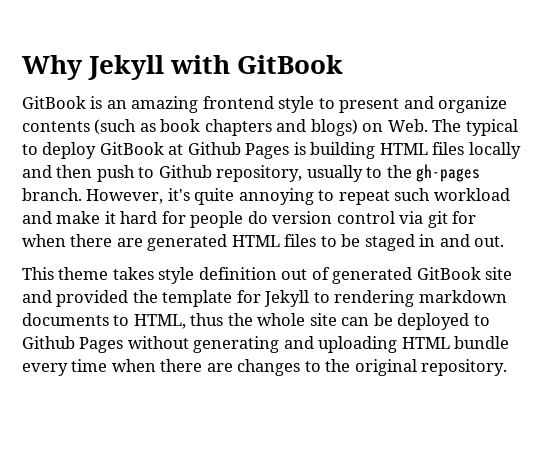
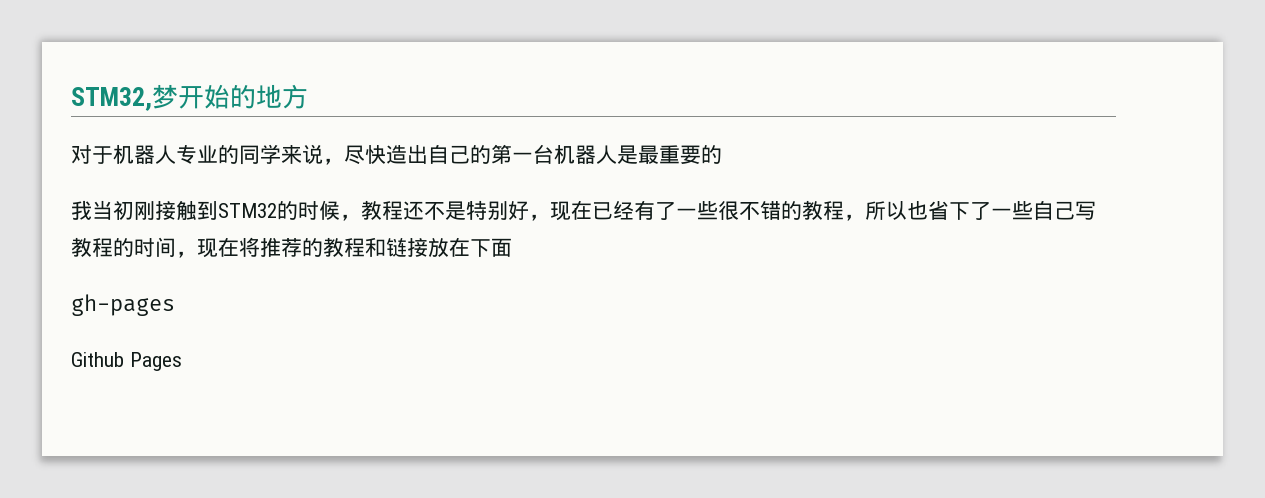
[22,55,344,80] [22,96,508,113] [22,119,518,136] [22,142,521,159] [22,164,481,182] [22,188,510,205] [22,211,477,228] [22,234,505,251] [22,267,513,284] [22,290,507,307] [22,313,490,330] [22,336,510,353] [22,359,508,376] Why Jekyll with GitBook // GitBook is an amazing frontend style to present and organize contents (such as book chapters and blogs) on Web. The typical to deploy GitBook at Github Pages is building HTML files locally and then push to Github repository, usually to the gh-pages branch. However, it's quite annoying to repeat such workload and make it hard for people do version control via git for when there are generated HTML files to be staged in and out. // This theme takes style definition out of generated GitBook site and provided the template for Jekyll to rendering markdown documents to HTML, thus the whole site can be deployed to Github Pages without generating and uploading HTML bundle every time when there are changes to the original repository. -> [71,84,308,111] [71,144,722,165] [71,200,1096,221] [71,237,512,258] [71,294,175,316] [71,352,182,371] STM32,梦开始的地方 // 对于机器人专业的同学来说，尽快造出自己的第一台机器人是最重要的 // 我当初刚接触到STM32的时候，教程还不是特别好，现在已经有了一些很不错的教程，所以也省下了一些自己写教程的时间，现在将推荐的教程和链接放在下面 // gh-pages // Github Pages

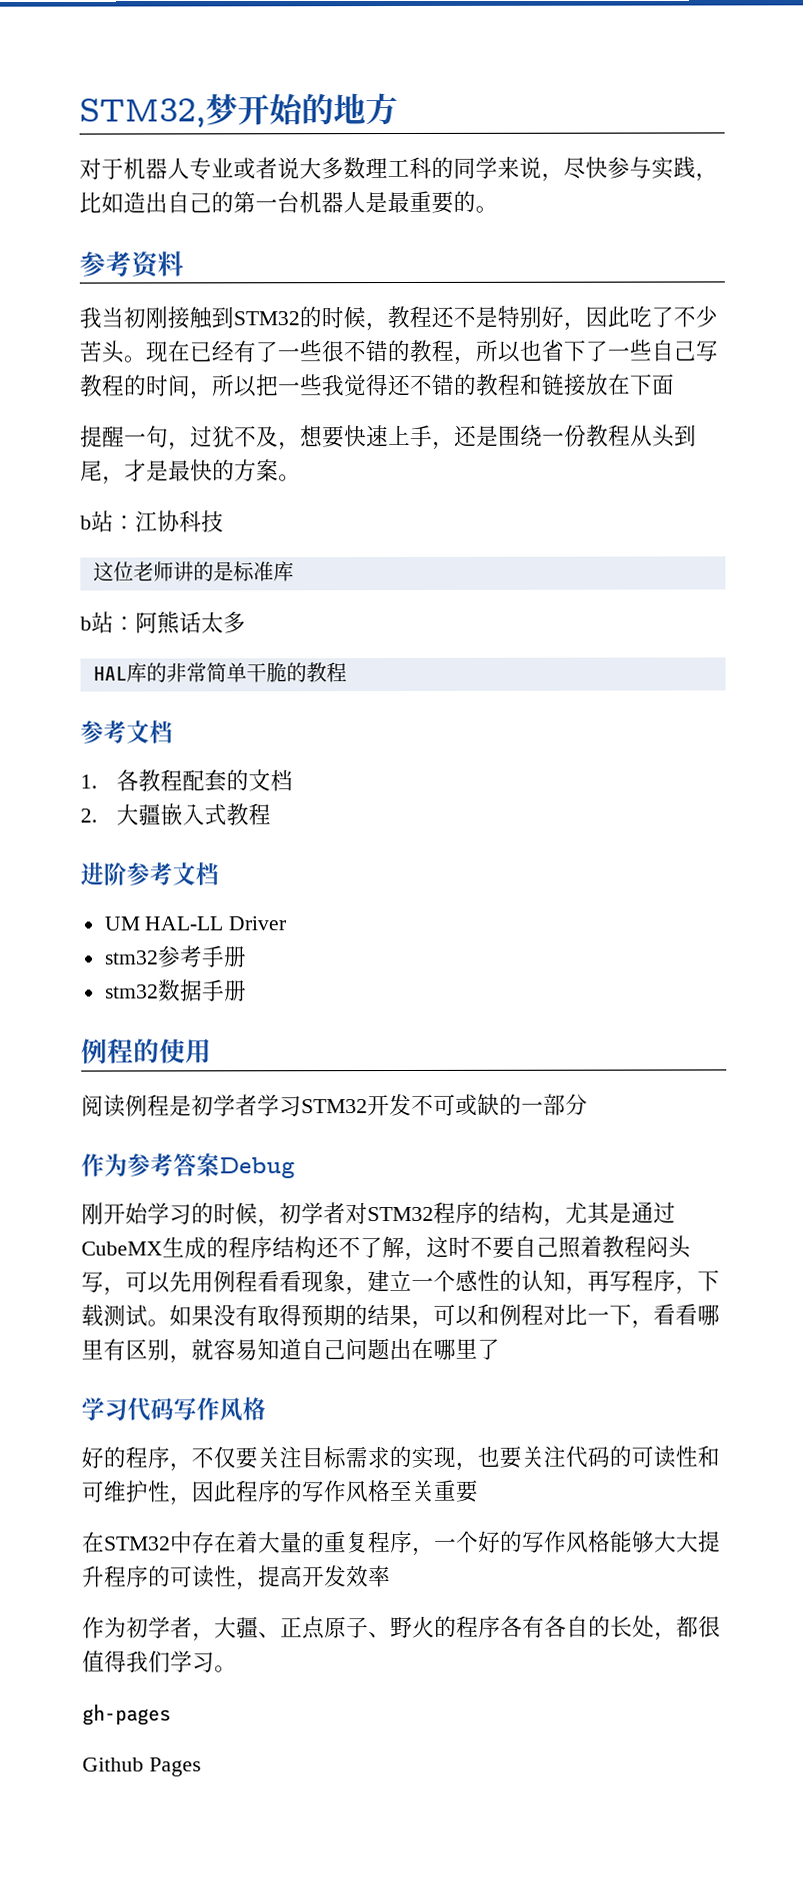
(218, 154) none -> [233,156,432,180] 或者说大多数理工科
(386, 154) none -> [607,156,718,182] [79,191,124,214] 参与实践，比如
(722, 154) none -> [475,205,498,213] [79,250,184,279] 。 // 参考资料
(550, 217) none -> [585,305,718,328] [79,340,146,364] 因此吃了不少苦头。
[197,237,302,258] 现在将推荐 -> [212,373,455,398] 所以把一些我觉得还不错
(512, 247) none -> [80,424,697,451] [80,459,301,485] [80,510,224,533] [92,561,294,582] [80,611,246,635] [92,662,347,683] [80,720,173,744] [80,769,293,793] [80,803,271,826] [80,862,219,886] [103,916,287,931] [104,945,247,968] [104,979,247,1002] [81,1038,212,1064] [81,1093,588,1118] [81,1153,295,1179] [81,1201,676,1228] [81,1235,691,1261] [81,1269,720,1296] [81,1303,720,1329] [81,1337,500,1364] [81,1397,266,1422] [81,1445,720,1472] [81,1479,478,1506] [82,1530,721,1556] [82,1565,391,1591] [82,1615,721,1642] [82,1650,237,1673] // 提醒一句，过犹不及，想要快速上手，还是围绕一份教程从头到尾，才是最快的方案。 // b站：江协科技 // 这位老师讲的是标准库 // b站：阿熊话太多 // HAL库的非常简单干脆的教程 // 参考文档 // 1.各教程配套的文档 // 2.大疆嵌入式教程 // 进阶参考文档 // UM HAL-LL Driver // stm32参考手册 // stm32数据手册 // 例程的使用 // 阅读例程是初学者学习STM32开发不可或缺的一部分 // 作为参考答案Debug // 刚开始学习的时候，初学者对STM32程序的结构，尤其是通过CubeMX生成的程序结构还不了解，这时不要自己照着教程闷头写，可以先用例程看看现象，建立一个感性的认知，再写程序，下载测试。如果没有取得预期的结果，可以和例程对比一下，看看哪里有区别，就容易知道自己问题出在哪里了 // 学习代码写作风格 // 好的程序，不仅要关注目标需求的实现，也要关注代码的可读性和可维护性，因此程序的写作风格至关重要 // 在STM32中存在着大量的重复程序，一个好的写作风格能够大大提升程序的可读性，提高开发效率 // 作为初学者，大疆、正点原子、野火的程序各有各自的长处，都很值得我们学习。

